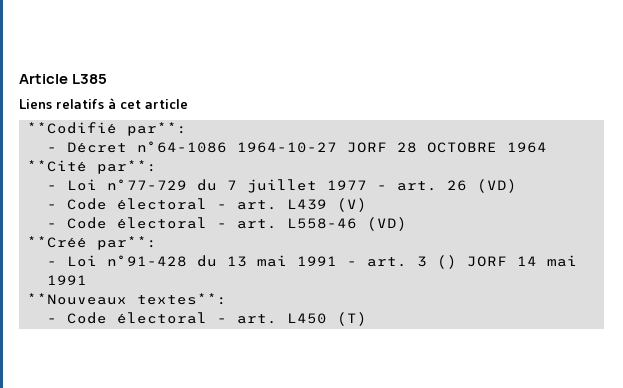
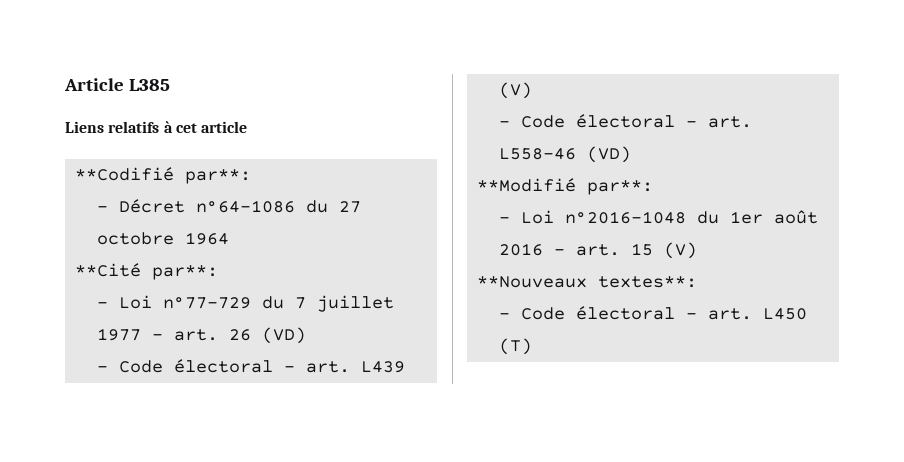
[237,142,498,153] 1964-10-27 JORF 28 OCTOBRE -> [305,200,361,213] [96,232,174,245] du 27 octobre
[27,236,158,250] [47,255,578,269] [47,275,88,285] **Créé par**: // - Loi n°91-428 du 13 mai 1991 - art. 3 () JORF 14 mai 1991 -> [476,178,653,195] [498,210,818,224] [498,242,697,259] **Modifié par**: // - Loi n°2016-1048 du 1er août 2016 - art. 15 (V)

